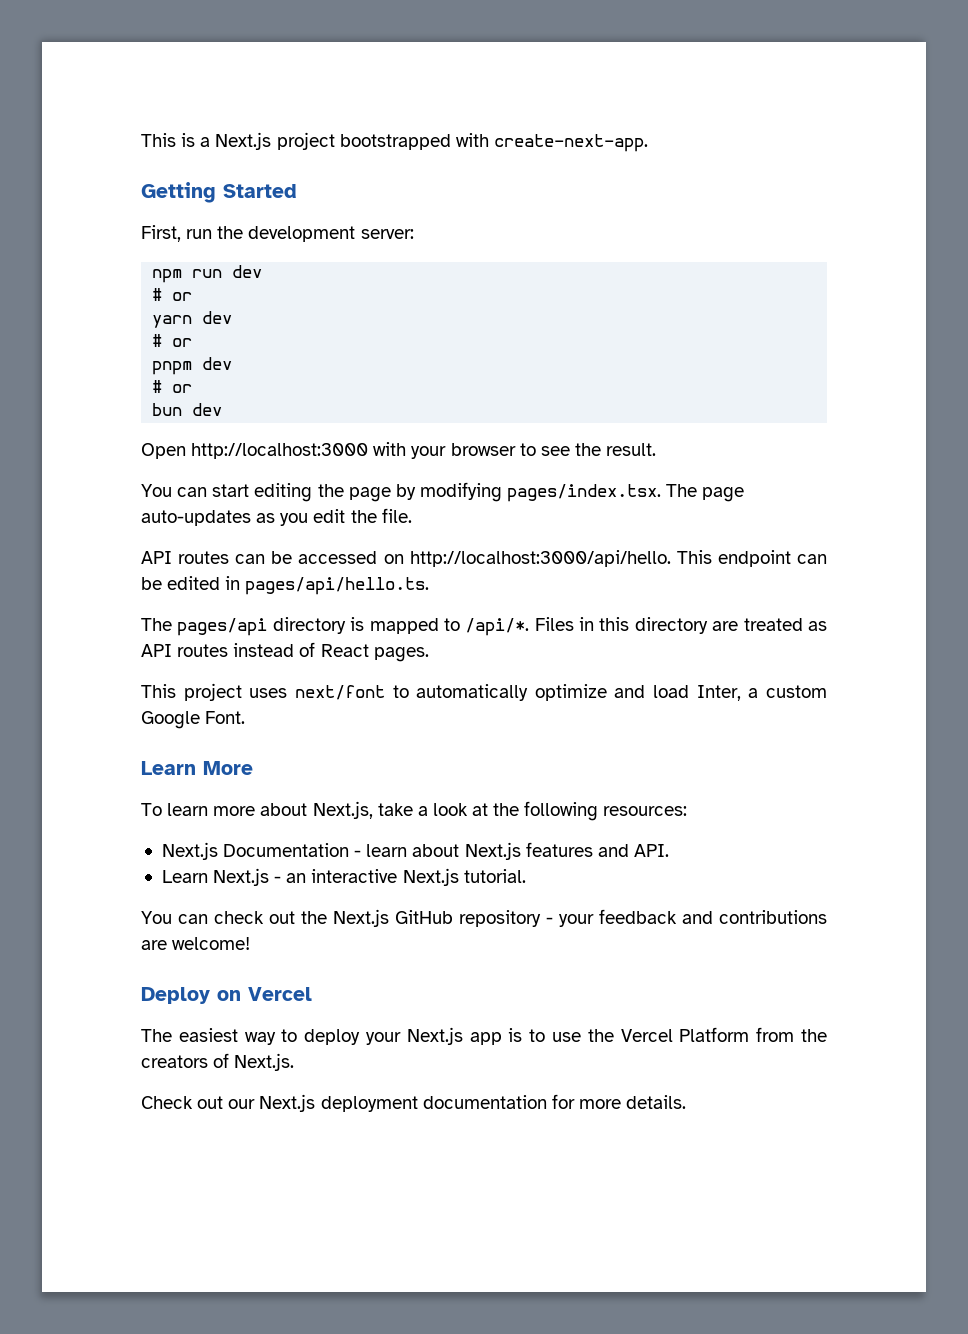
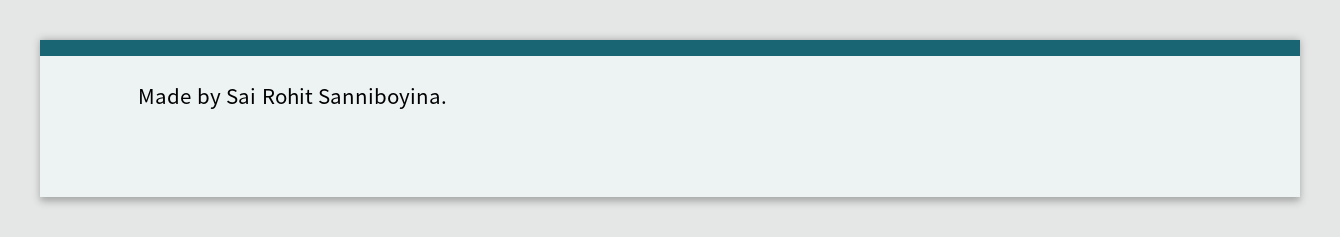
[141,132,648,152] [141,182,297,203] [141,225,414,242] [152,265,263,283] [152,288,193,301] [152,311,233,328] [152,334,193,347] [152,357,233,375] [152,380,193,393] [152,403,223,416] [141,442,657,459] [141,482,745,502] [141,508,412,526] [141,550,827,567] [141,576,430,595] [141,617,828,636] [141,642,429,662] [141,683,827,701] [141,711,246,729] [141,761,253,775] [141,801,688,821] [161,842,669,860] [161,868,526,886] [141,909,827,927] [141,937,251,950] [141,987,312,1004] [141,1027,827,1045] [141,1053,295,1071] [141,1094,687,1112] This is a Next.js project bootstrapped with create-next-app. // Getting Started // First, run the development server: // npm run dev // # or // yarn dev // # or // pnpm dev // # or // bun dev // Open http://localhost:3000 with your browser to see the result. // You can start editing the page by modifying pages/index.tsx. The page auto-updates as you edit the file. // API routes can be accessed on http://localhost:3000/api/hello. This endpoint can be edited in pages/api/hello.ts. // The pages/api directory is mapped to /api/*. Files in this directory are treated as API routes instead of React pages. // This project uses next/font to automatically optimize and load Inter, a custom Google Font. // Learn More // To learn more about Next.js, take a look at the following resources: // Next.js Documentation - learn about Next.js features and API. // Learn Next.js - an interactive Next.js tutorial. // You can check out the Next.js GitHub repository - your feedback and contributions are welcome! // Deploy on Vercel // The easiest way to deploy your Next.js app is to use the Vercel Platform from the creators of Next.js. // Check out our Next.js deployment documentation for more details. -> [138,88,448,109] Made by Sai Rohit Sanniboyina.

